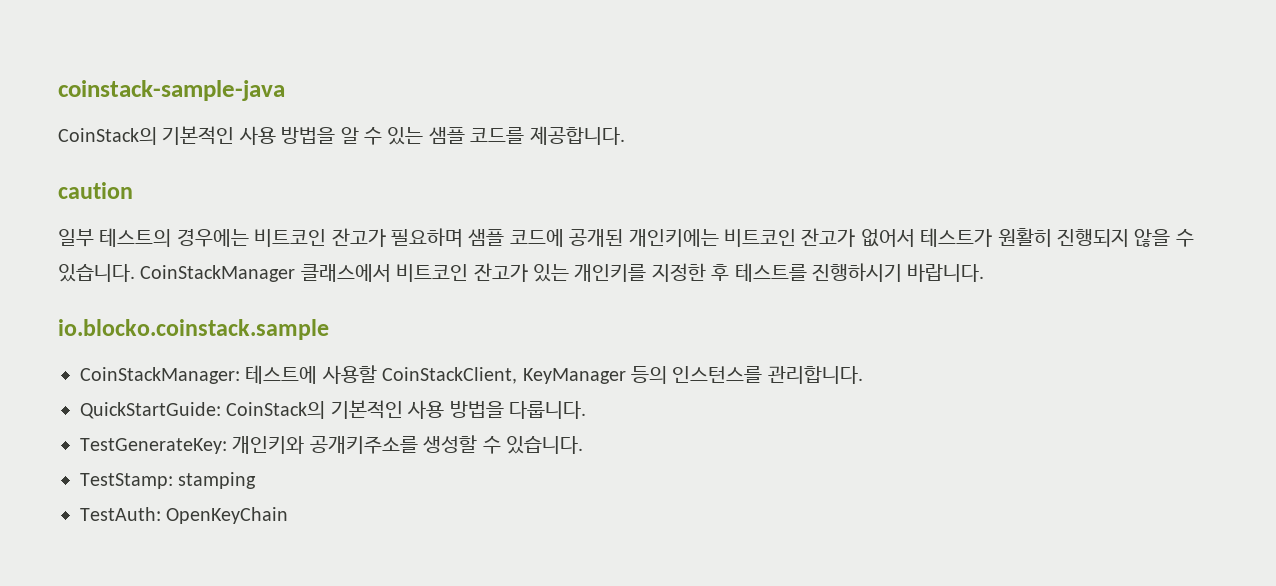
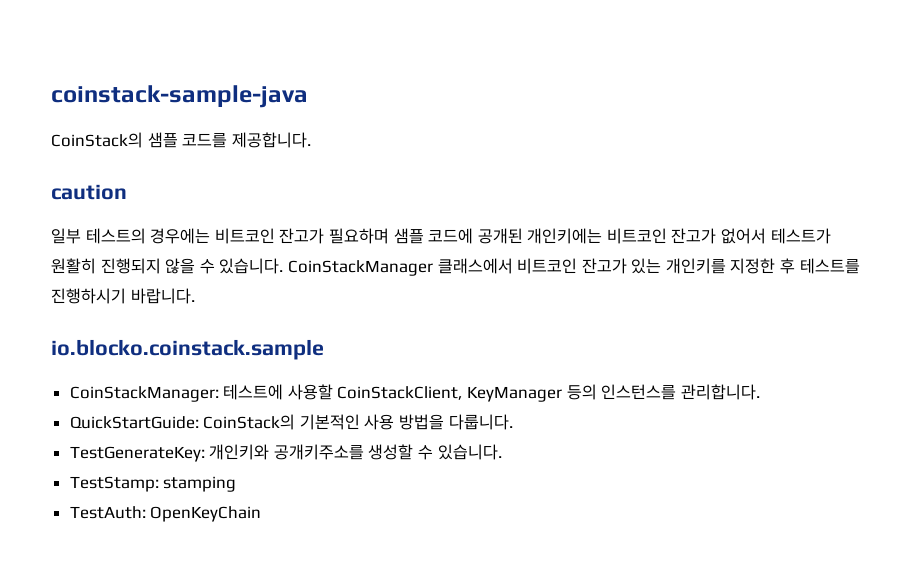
[162,126,424,145] 기본적인 사용 방법을 알 수 있는 -> (143, 140) none

